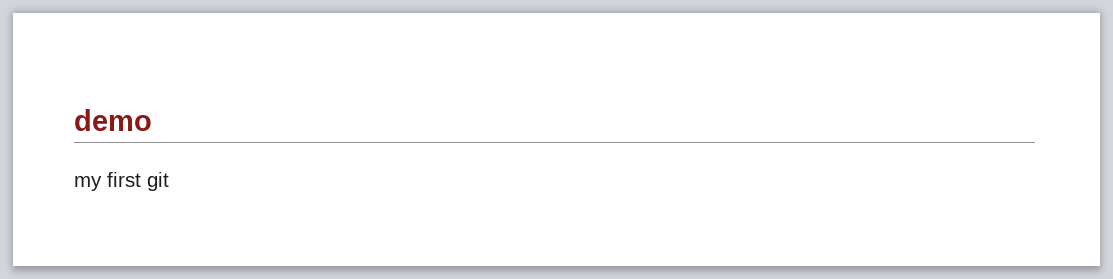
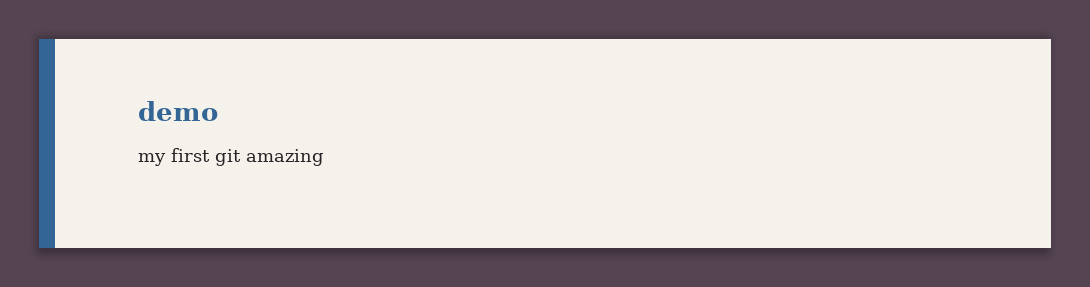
(169, 181) none -> [246,149,324,166] amazing

